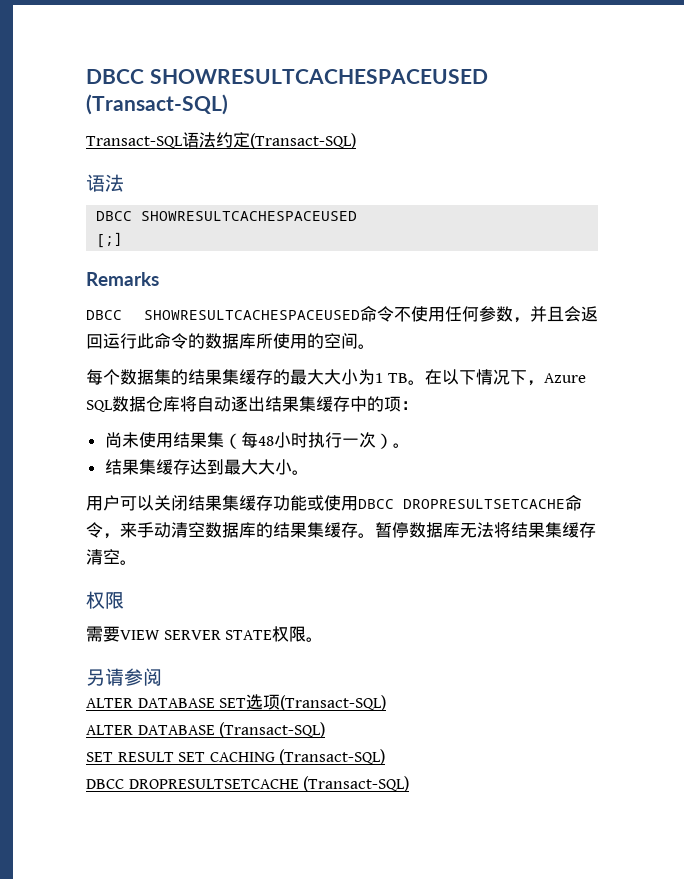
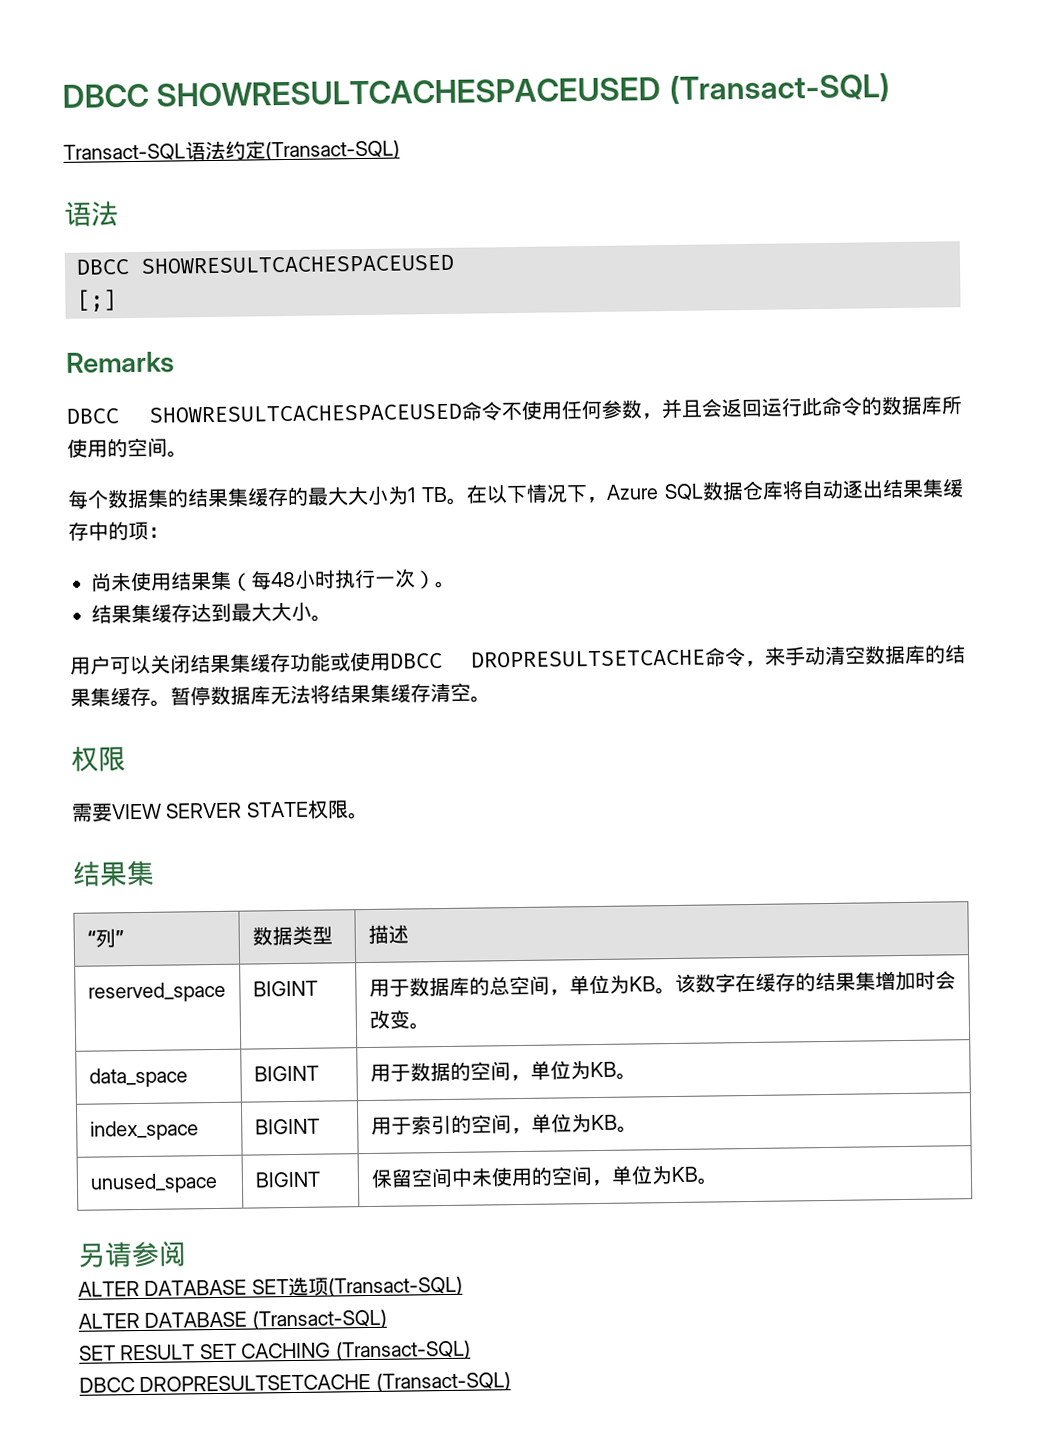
(324, 639) none -> [72,860,155,887] [86,928,124,948] [251,925,333,946] [367,924,409,944] [87,981,226,1003] [252,980,318,997] [368,970,956,997] [368,1009,430,1030] [88,1067,188,1088] [253,1065,319,1082] [369,1060,637,1082] [89,1120,199,1141] [254,1118,320,1135] [370,1113,638,1135] [89,1172,218,1194] [254,1171,321,1188] [370,1165,719,1188] // 结果集 // “列” | 数据类型 | 描述 // reserved_space | BIGINT | 用于数据库的总空间，单位为KB。该数字在缓存的结果集增加时会改变。 // data_space | BIGINT | 用于数据的空间，单位为KB。 // index_space | BIGINT | 用于索引的空间，单位为KB。 // unused_space | BIGINT | 保留空间中未使用的空间，单位为KB。

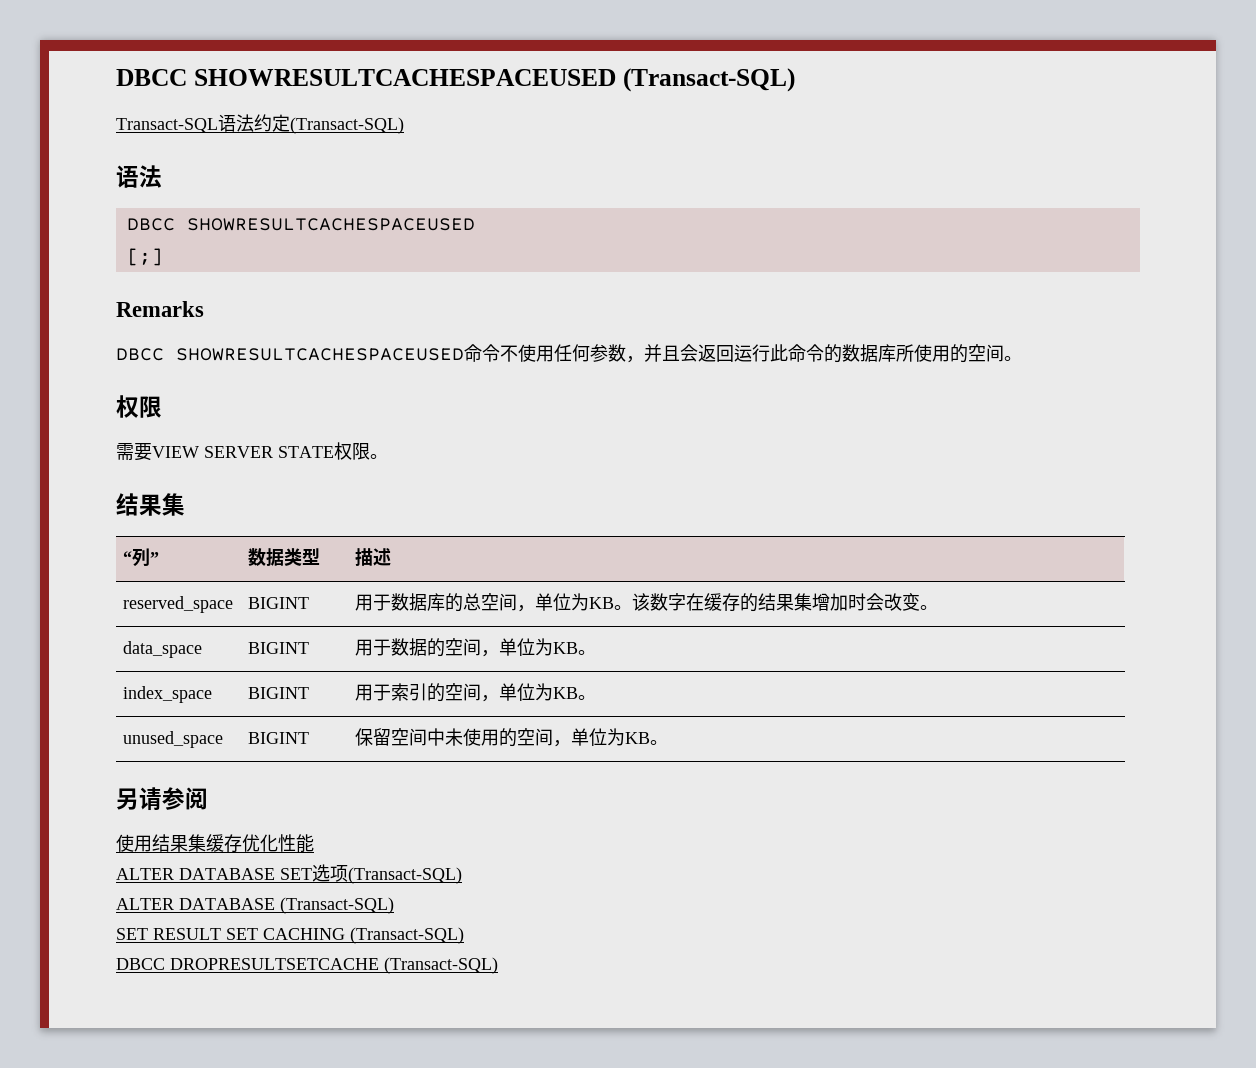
[67,478,964,509] [68,521,169,541] [90,568,456,592] [91,601,332,624] [70,644,966,675] [70,682,491,707] // 每个数据集的结果集缓存的最大大小为1 TB。在以下情况下，Azure SQL数据仓库将自动逐出结果集缓存中的项： // 尚未使用结果集（每48小时执行一次）。 // 结果集缓存达到最大大小。 // 用户可以关闭结果集缓存功能或使用DBCC DROPRESULTSETCACHE命令，来手动清空数据库的结果集缓存。暂停数据库无法将结果集缓存清空。 -> (1022, 358) none
(187, 1253) none -> [116,834,314,853] // 使用结果集缓存优化性能

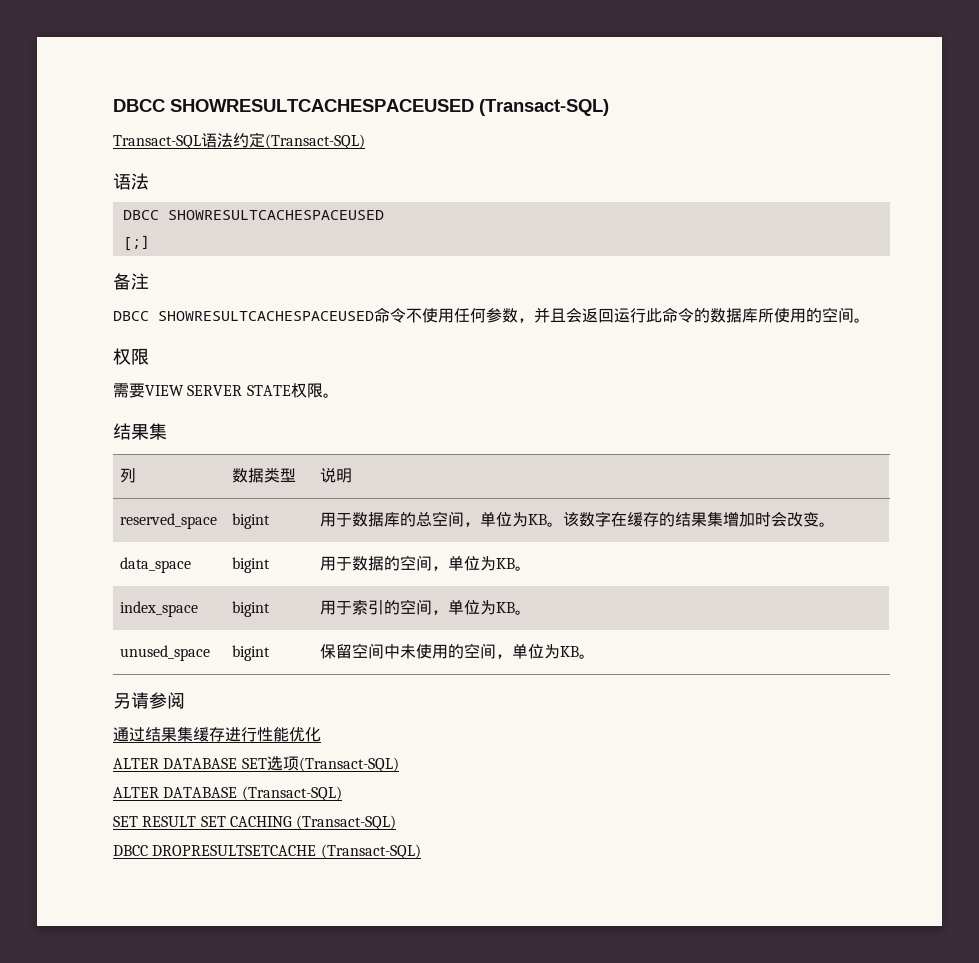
[116,301,204,317] Remarks -> [113,273,149,290] 备注
[123,551,133,564] “ -> (167, 431) none
[150,552,160,564] ” -> (137, 475) none
[355,548,392,566] 描述 -> [320,467,353,483] 说明
[248,597,310,609] BIGINT -> [232,513,271,529] bigint
[248,642,310,654] BIGINT -> [232,557,271,573] bigint
[248,687,310,699] BIGINT -> [232,601,271,617] bigint
[248,732,310,744] BIGINT -> [232,645,271,661] bigint
[116,834,152,852] 使用 -> [113,727,145,742] 通过
(242, 843) none -> [225,727,289,742] 进行性能
[278,834,314,853] 性能 -> (321, 734) none

